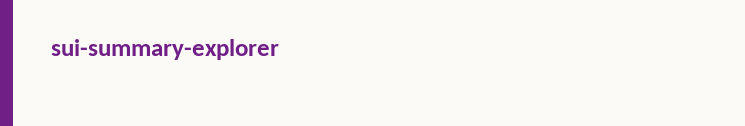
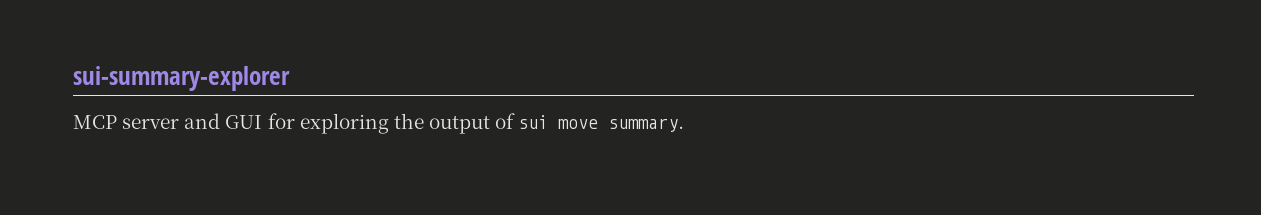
(279, 49) none -> [73,113,685,134] // MCP server and GUI for exploring the output of sui move summary.

